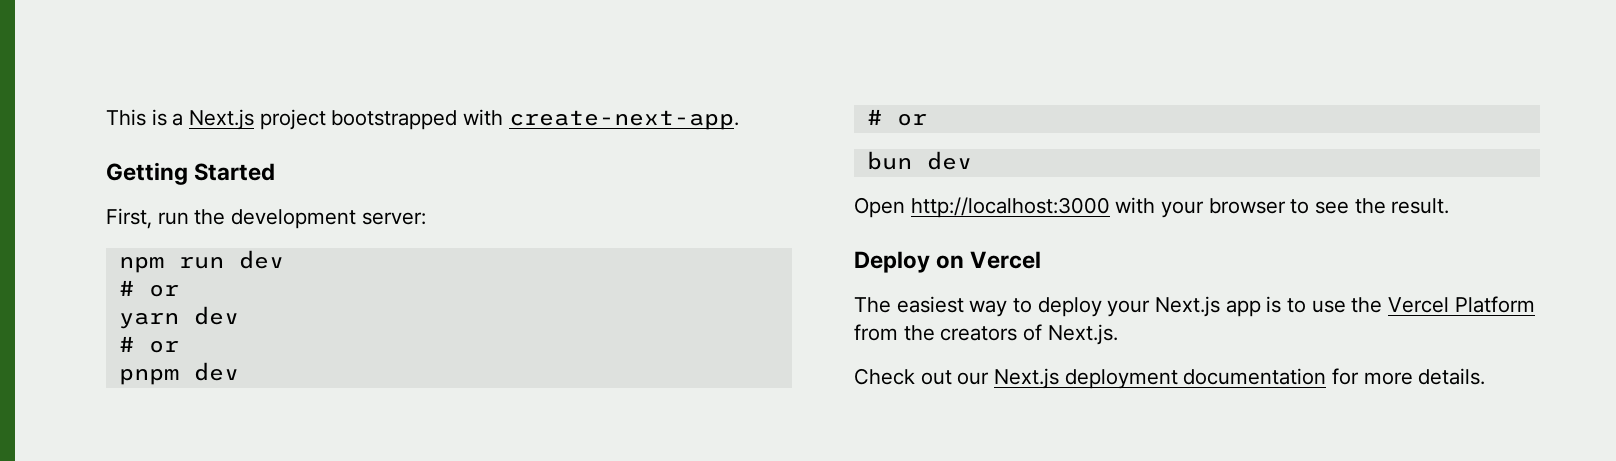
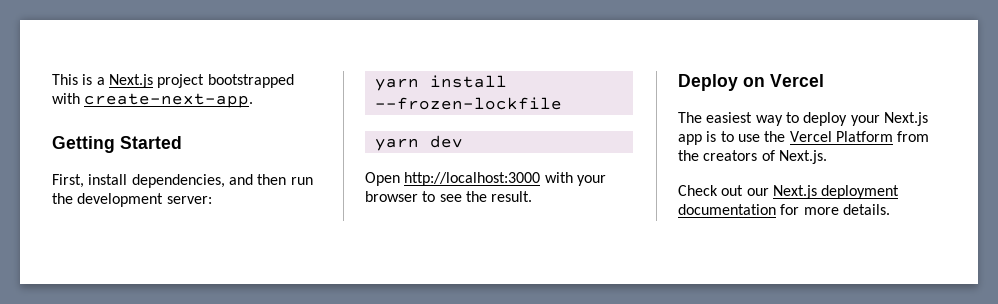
(152, 218) none -> [88,174,287,188] install dependencies, and then
[118,250,284,273] [118,280,179,297] [118,306,239,329] [118,336,179,353] [118,362,239,385] [866,109,927,126] [866,151,912,170] npm run dev // # or // yarn dev // # or // pnpm dev // # or // bun -> [374,75,507,91] [374,97,562,110] [374,138,419,151] yarn install --frozen-lockfile // yarn

